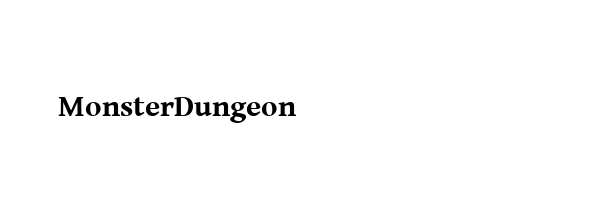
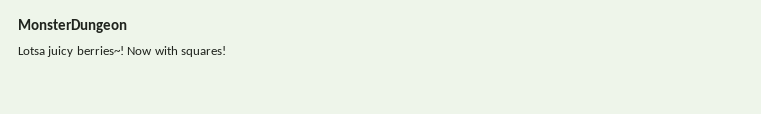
(297, 110) none -> [18,46,226,57] // Lotsa juicy berries~! Now with squares!

